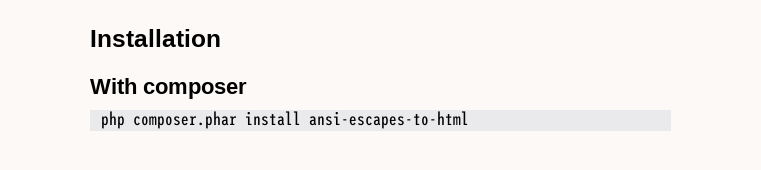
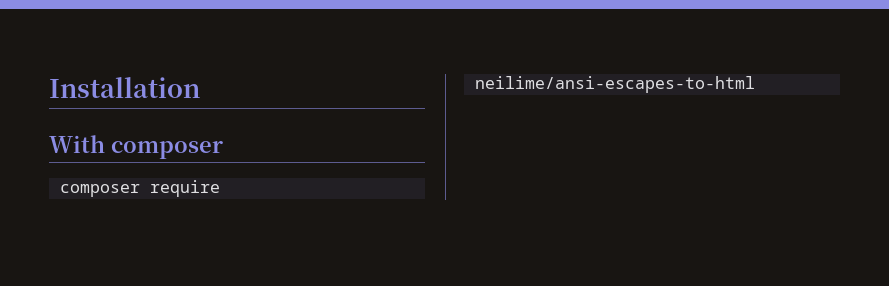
[101,111,470,129] php composer.phar install ansi-escapes-to-html -> [59,180,220,197] [474,76,755,93] composer require neilime/ansi-escapes-to-html

